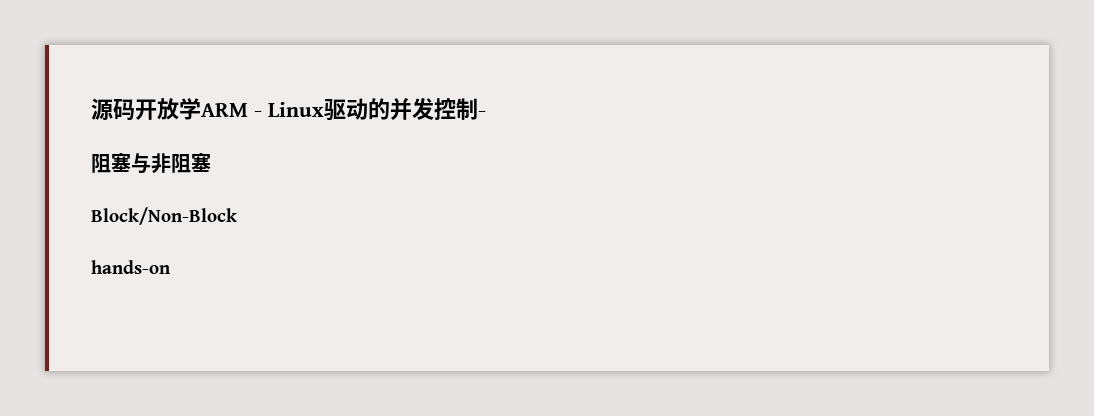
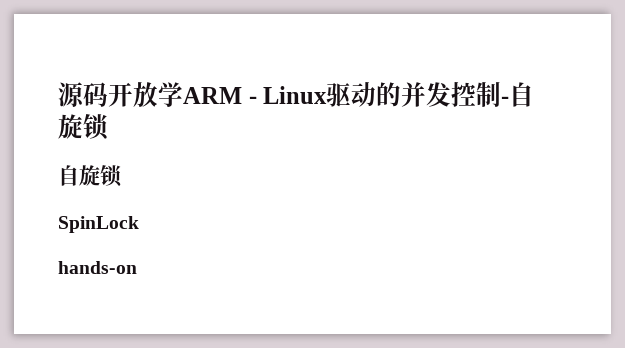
[91,153,211,174] [91,207,237,225] // 阻塞与非阻塞 // Block/Non-Block -> [509,82,535,107] [58,113,109,140] [58,165,122,187] [58,216,139,233] 自旋锁 // 自旋锁 // SpinLock

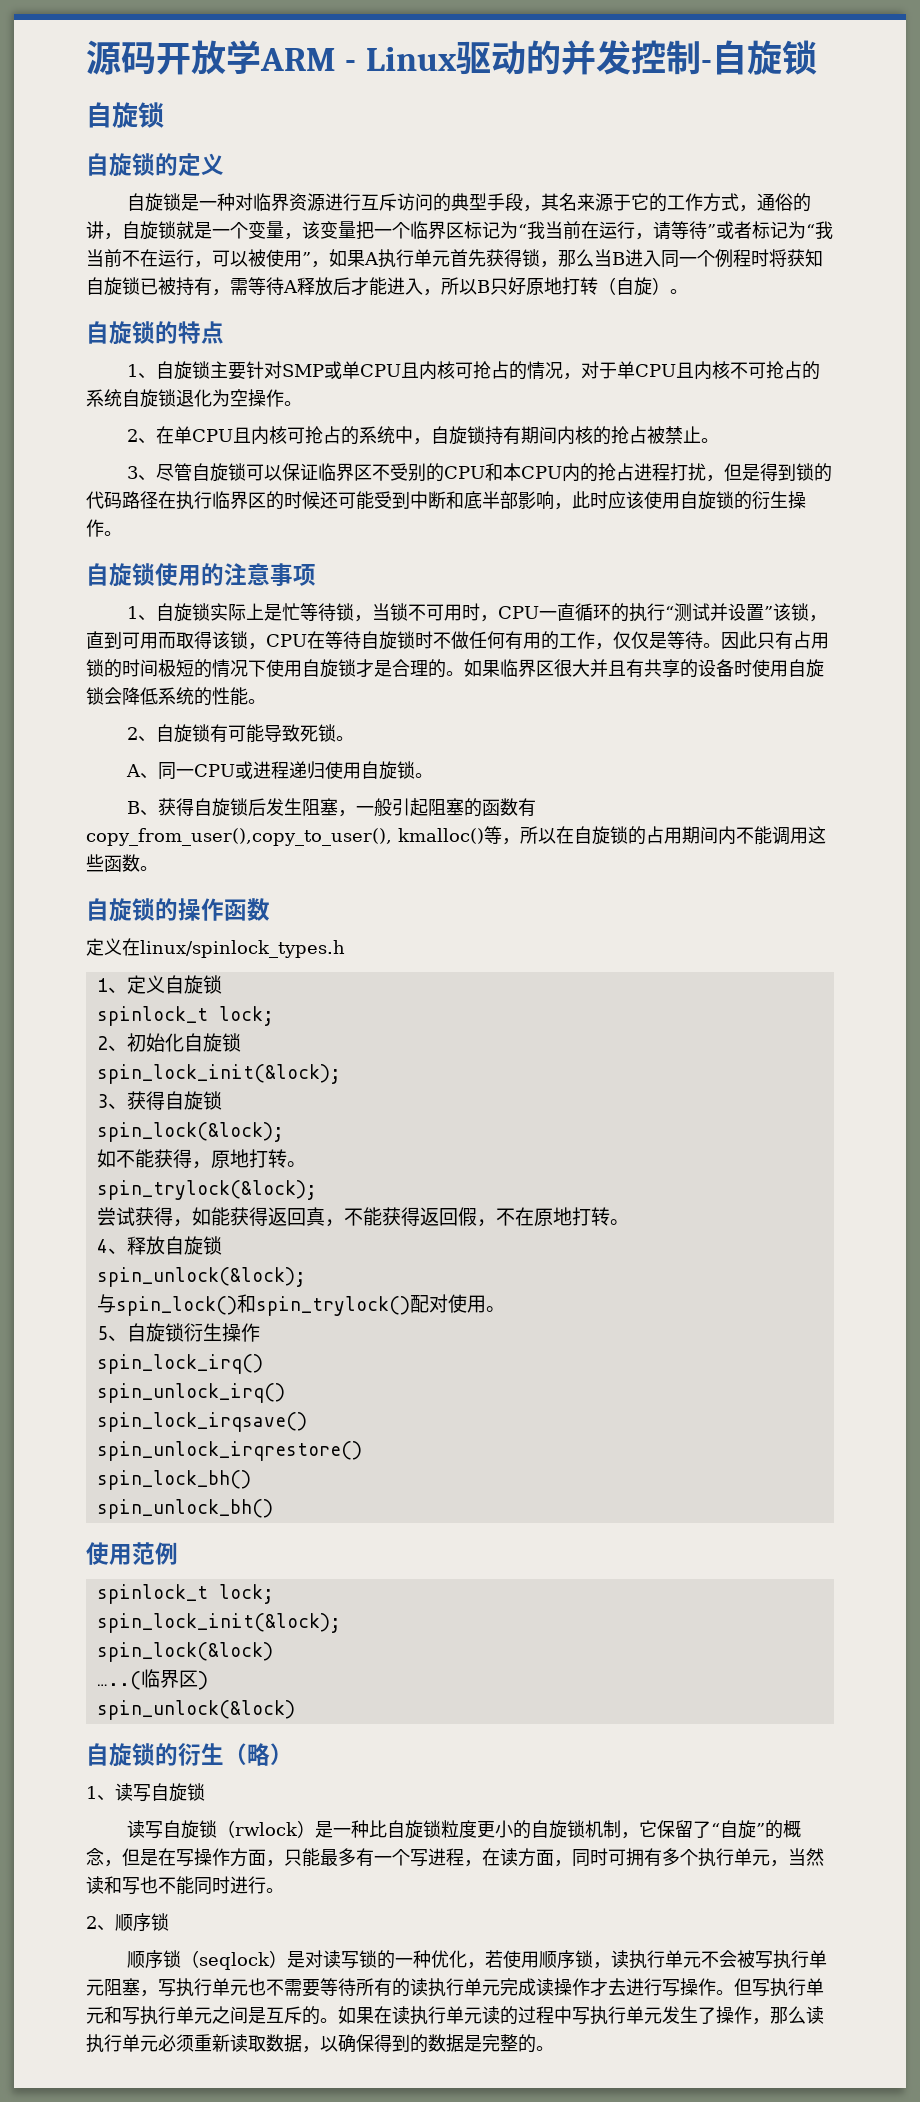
[58,216,139,233] [58,261,137,274] SpinLock // hands-on -> [86,153,224,177] [126,193,811,212] [86,221,833,240] [86,249,823,268] [86,277,688,296] [86,321,224,345] [126,361,820,380] [86,389,302,408] [126,426,719,445] [126,463,832,482] [86,491,806,510] [86,519,122,537] [86,563,316,587] [126,603,827,622] [86,631,829,650] [86,659,824,678] [86,687,266,706] [126,724,354,743] [125,761,433,780] [126,798,536,817] [86,826,826,846] [86,854,158,872] [86,898,270,922] [86,938,345,958] [96,975,222,994] [96,1006,274,1026] [96,1033,241,1052] [96,1064,341,1084] [96,1091,222,1110] [96,1122,284,1142] [96,1149,306,1169] [96,1180,317,1200] [96,1207,629,1227] [96,1236,222,1255] [96,1267,306,1287] [96,1294,505,1316] [96,1323,260,1342] [96,1354,263,1374] [96,1383,285,1403] [96,1412,307,1432] [96,1441,362,1461] [96,1470,251,1490] [96,1499,273,1519] [86,1542,178,1565] [96,1584,274,1604] [96,1613,341,1633] [96,1642,273,1662] [96,1669,208,1690] [96,1700,295,1720] [86,1743,293,1767] [86,1783,205,1802] [126,1820,801,1839] [86,1848,824,1867] [86,1876,284,1895] [86,1913,169,1932] [126,1950,827,1970] [86,1978,824,1997] [86,2006,824,2025] [86,2034,554,2053] 自旋锁的定义 // 自旋锁是一种对临界资源进行互斥访问的典型手段，其名来源于它的工作方式，通俗的讲，自旋锁就是一个变量，该变量把一个临界区标记为“我当前在运行，请等待”或者标记为“我当前不在运行，可以被使用”，如果A执行单元首先获得锁，那么当B进入同一个例程时将获知自旋锁已被持有，需等待A释放后才能进入，所以B只好原地打转（自旋）。 // 自旋锁的特点 // 1、自旋锁主要针对SMP或单CPU且内核可抢占的情况，对于单CPU且内核不可抢占的系统自旋锁退化为空操作。 // 2、在单CPU且内核可抢占的系统中，自旋锁持有期间内核的抢占被禁止。 // 3、尽管自旋锁可以保证临界区不受别的CPU和本CPU内的抢占进程打扰，但是得到锁的代码路径在执行临界区的时候还可能受到中断和底半部影响，此时应该使用自旋锁的衍生操作。 // 自旋锁使用的注意事项 // 1、自旋锁实际上是忙等待锁，当锁不可用时，CPU一直循环的执行“测试并设置”该锁，直到可用而取得该锁，CPU在等待自旋锁时不做任何有用的工作，仅仅是等待。因此只有占用锁的时间极短的情况下使用自旋锁才是合理的。如果临界区很大并且有共享的设备时使用自旋锁会降低系统的性能。 // 2、自旋锁有可能导致死锁。 // A、同一CPU或进程递归使用自旋锁。 // B、获得自旋锁后发生阻塞，一般引起阻塞的函数有copy_from_user(),copy_to_user(), kmalloc()等，所以在自旋锁的占用期间内不能调用这些函数。 // 自旋锁的操作函数 // 定义在linux/spinlock_types.h // 1、定义自旋锁 // spinlock_t lock; // 2、初始化自旋锁 // spin_lock_init(&lock); // 3、获得自旋锁 // spin_lock(&lock); // 如不能获得，原地打转。 // spin_trylock(&lock); // 尝试获得，如能获得返回真，不能获得返回假，不在原地打转。 // 4、释放自旋锁 // spin_unlock(&lock); // 与spin_lock()和spin_trylock()配对使用。 // 5、自旋锁衍生操作 // spin_lock_irq() // spin_unlock_irq() // spin_lock_irqsave() // spin_unlock_irqrestore() // spin_lock_bh() // spin_unlock_bh() // 使用范例 // spinlock_t lock; // spin_lock_init(&lock); // spin_lock(&lock) // …..(临界区) // spin_unlock(&lock) // 自旋锁的衍生（略） // 1、读写自旋锁 // 读写自旋锁（rwlock）是一种比自旋锁粒度更小的自旋锁机制，它保留了“自旋”的概念，但是在写操作方面，只能最多有一个写进程，在读方面，同时可拥有多个执行单元，当然读和写也不能同时进行。 // 2、顺序锁 // 顺序锁（seqlock）是对读写锁的一种优化，若使用顺序锁，读执行单元不会被写执行单元阻塞，写执行单元也不需要等待所有的读执行单元完成读操作才去进行写操作。但写执行单元和写执行单元之间是互斥的。如果在读执行单元读的过程中写执行单元发生了操作，那么读执行单元必须重新读取数据，以确保得到的数据是完整的。

